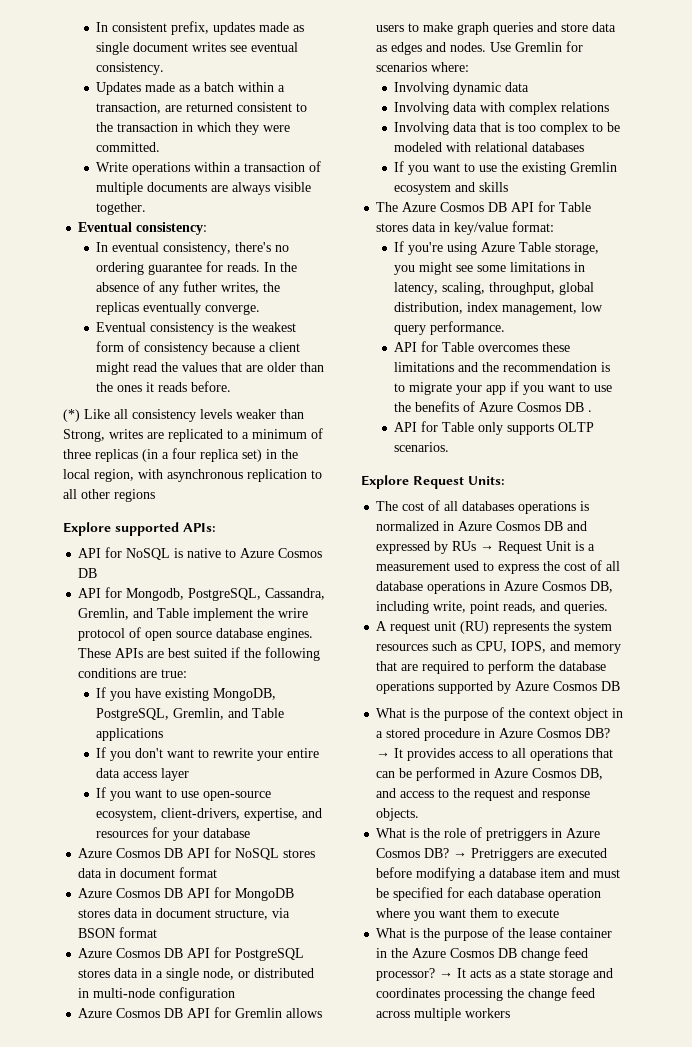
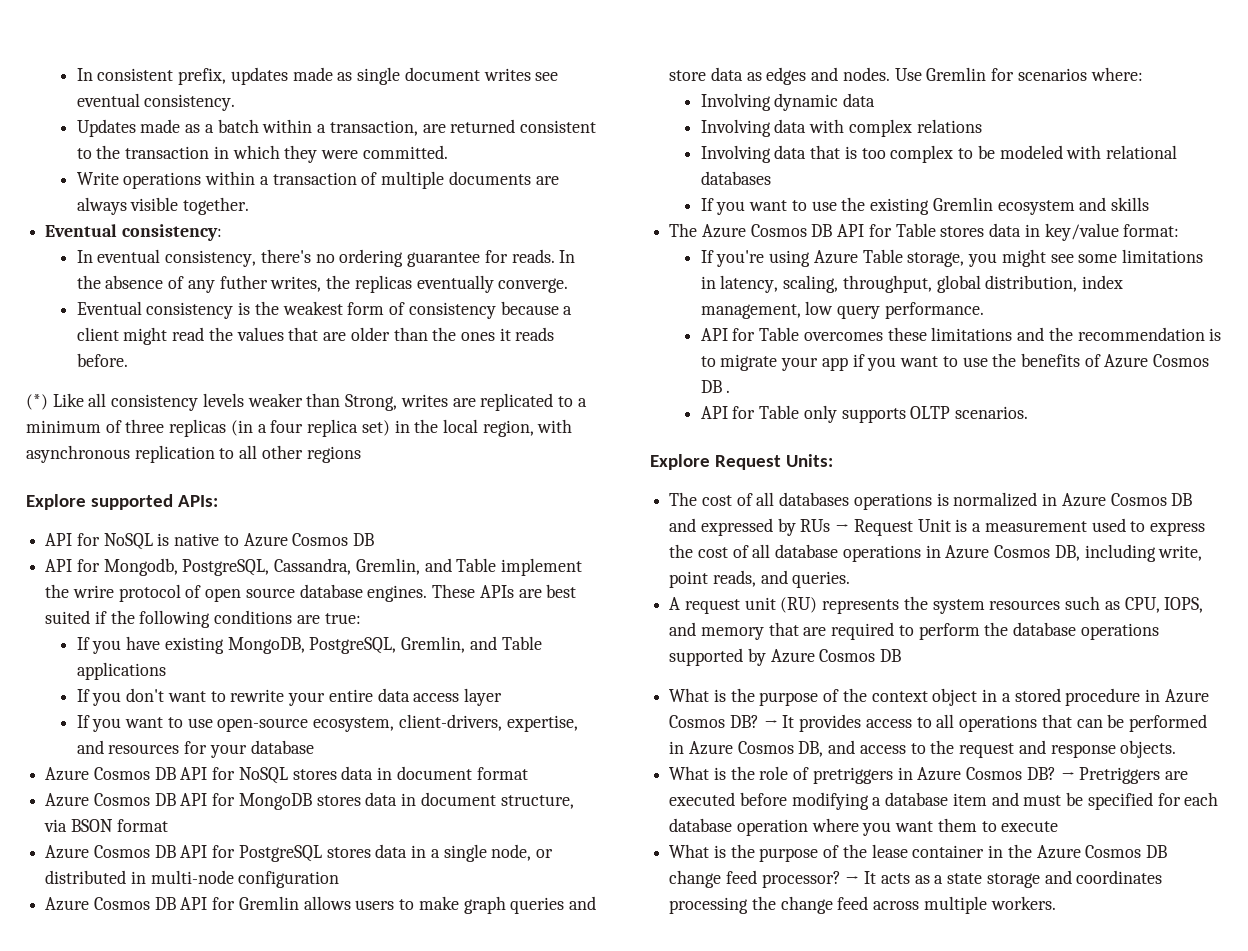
[465,1008,511,1018] workers -> [990,896,1056,910] workers.

